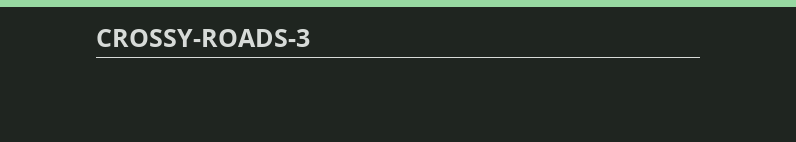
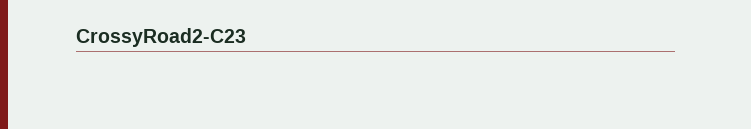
[96,29,310,47] CROSSY-ROADS-3 -> [76,28,246,47] CrossyRoad2-C23

